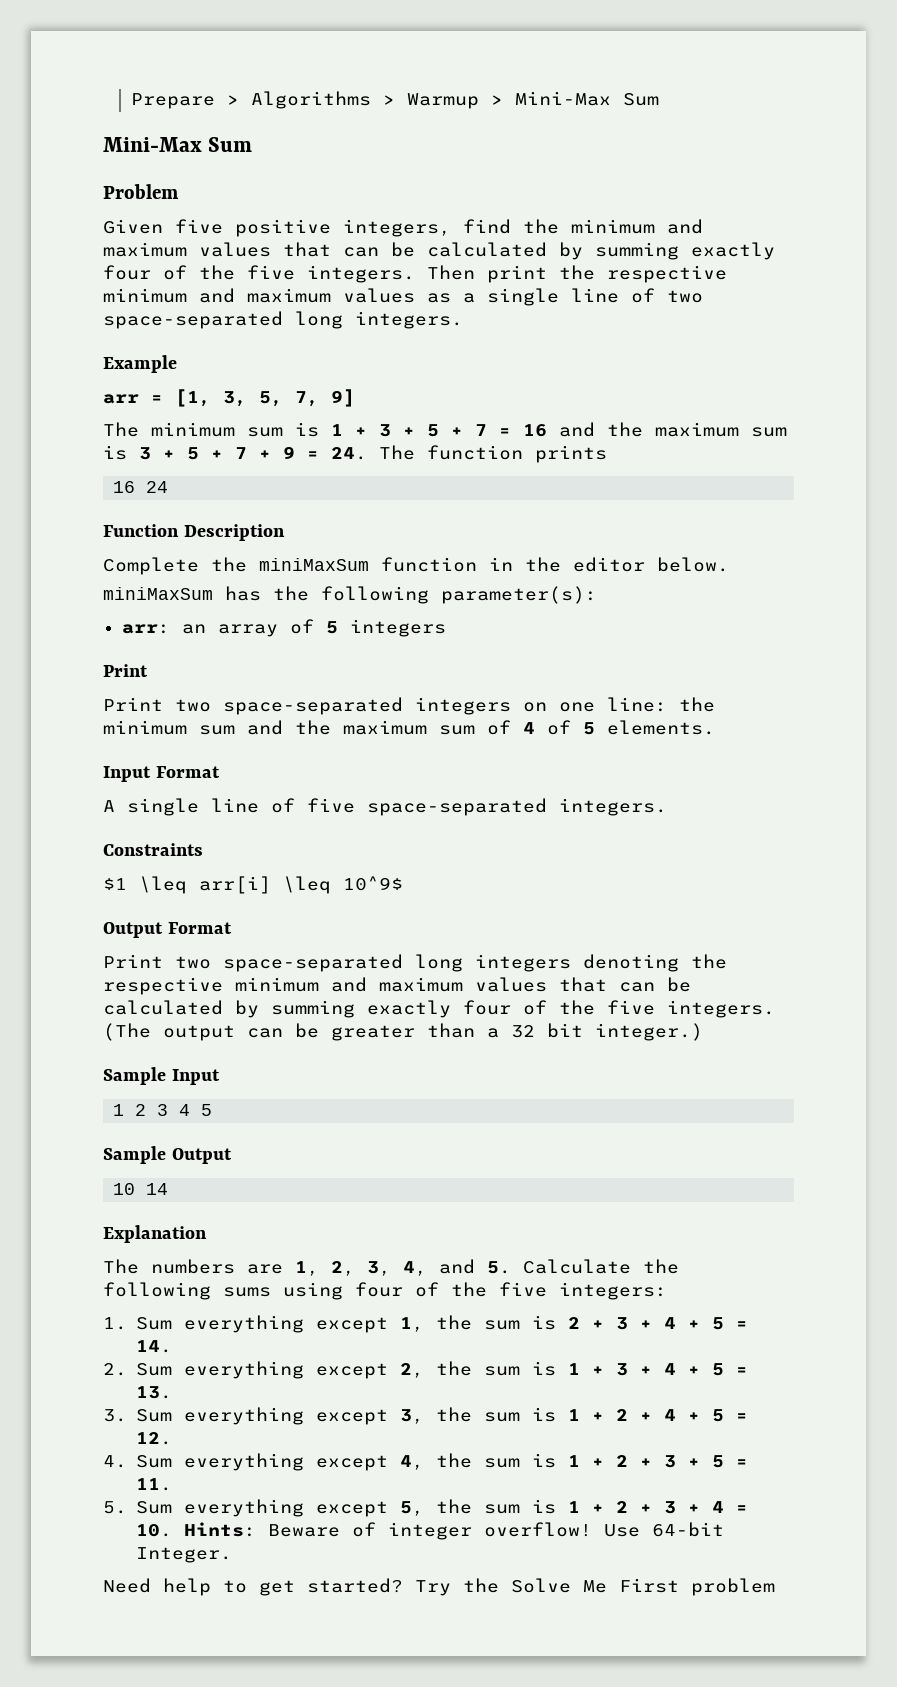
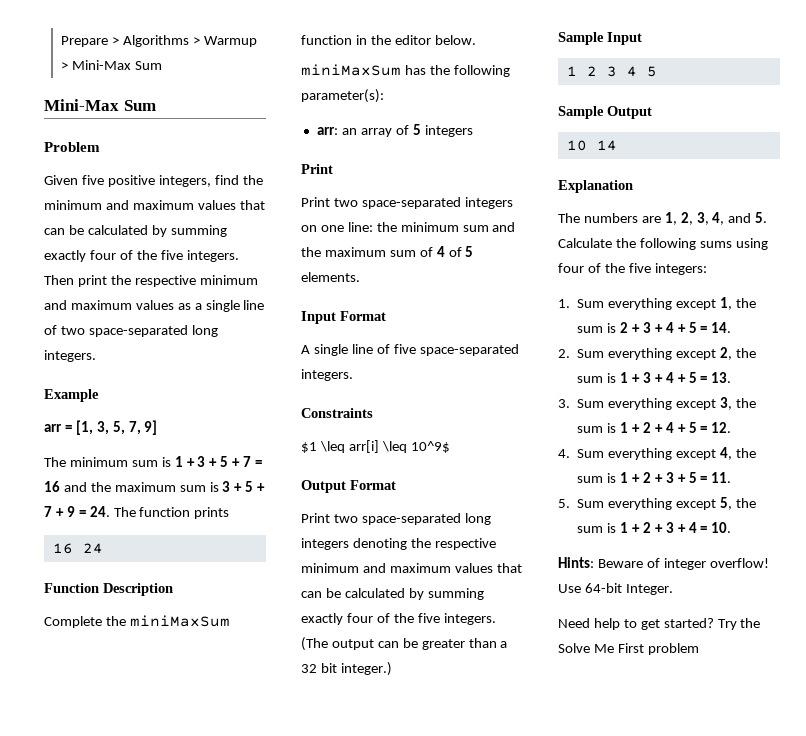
(172, 1530) none -> (732, 527) //

